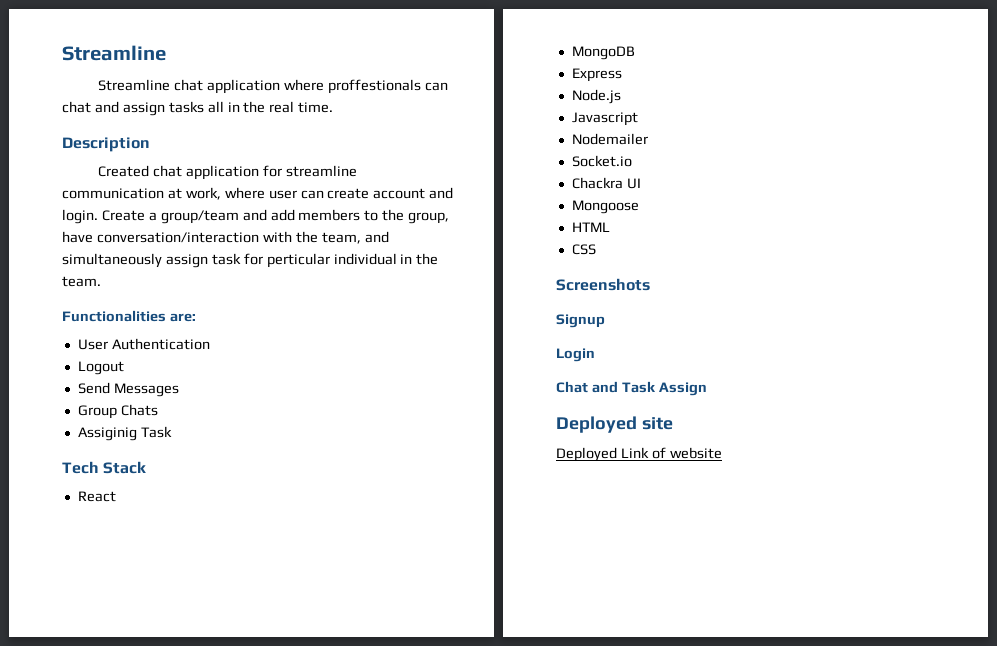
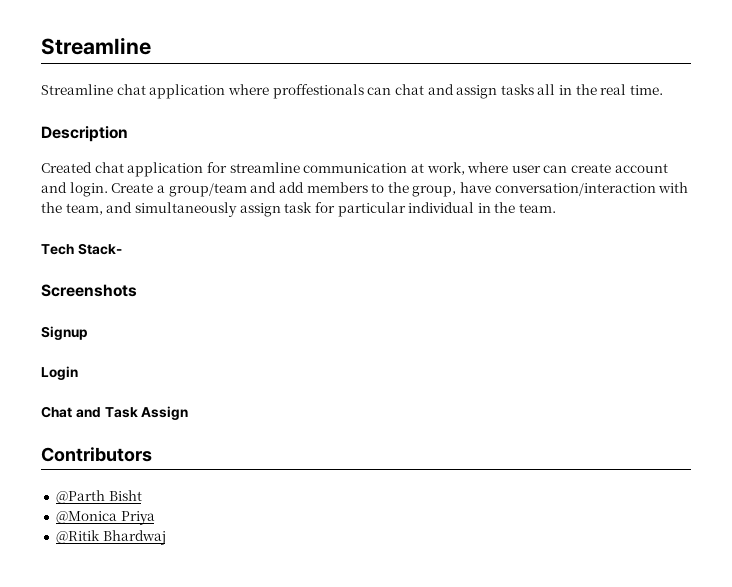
[266,253,330,268] perticular -> [337,202,406,217] particular
[62,310,196,322] [77,338,210,350] [77,361,124,375] [77,382,179,397] [77,404,158,419] [77,426,172,441] [62,461,147,474] [77,491,116,502] [571,46,635,60] [571,68,622,82] [571,89,621,104] [571,112,638,126] [571,133,648,145] [571,155,632,167] [571,177,641,189] [571,200,639,214] [571,222,610,232] [571,244,596,255] Functionalities are: // User Authentication // Logout // Send Messages // Group Chats // Assiginig Task // Tech Stack // React // MongoDB // Express // Node.js // Javascript // Nodemailer // Socket.io // Chackra UI // Mongoose // HTML // CSS -> [41,243,122,255] Tech Stack-
[556,416,673,433] [556,447,722,462] Deployed site // Deployed Link of website -> [41,447,152,462] [55,490,142,504] [55,511,155,525] [55,530,166,545] Contributors // @Parth Bisht // @Monica Priya // @Ritik Bhardwaj

